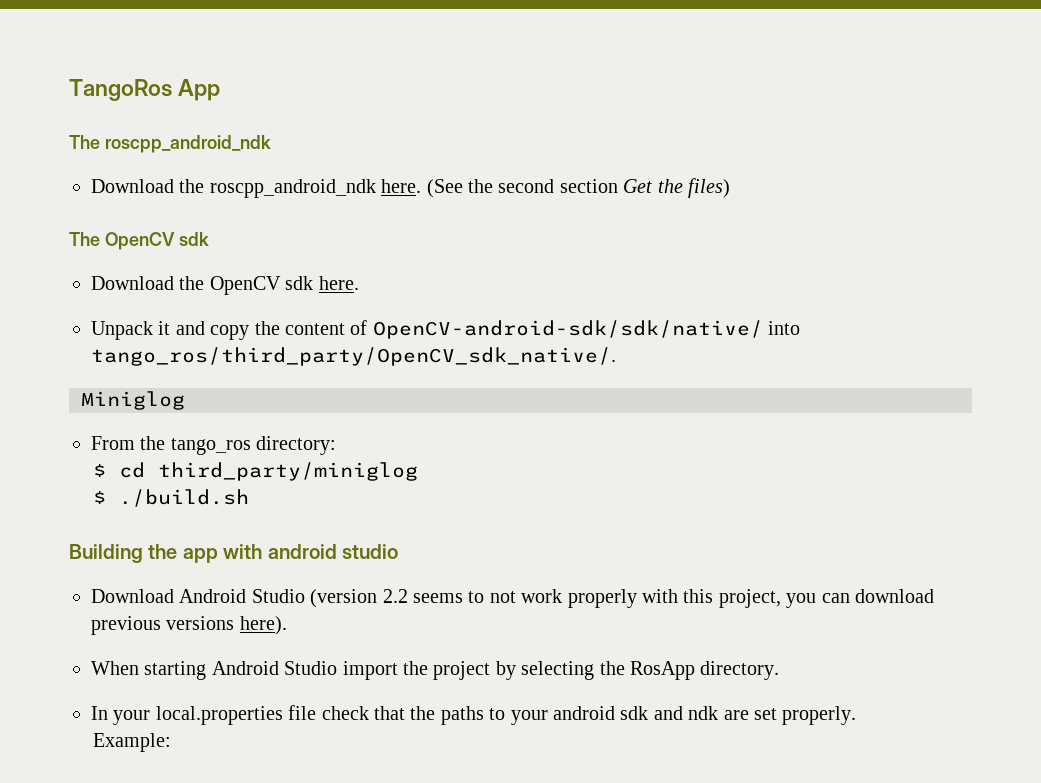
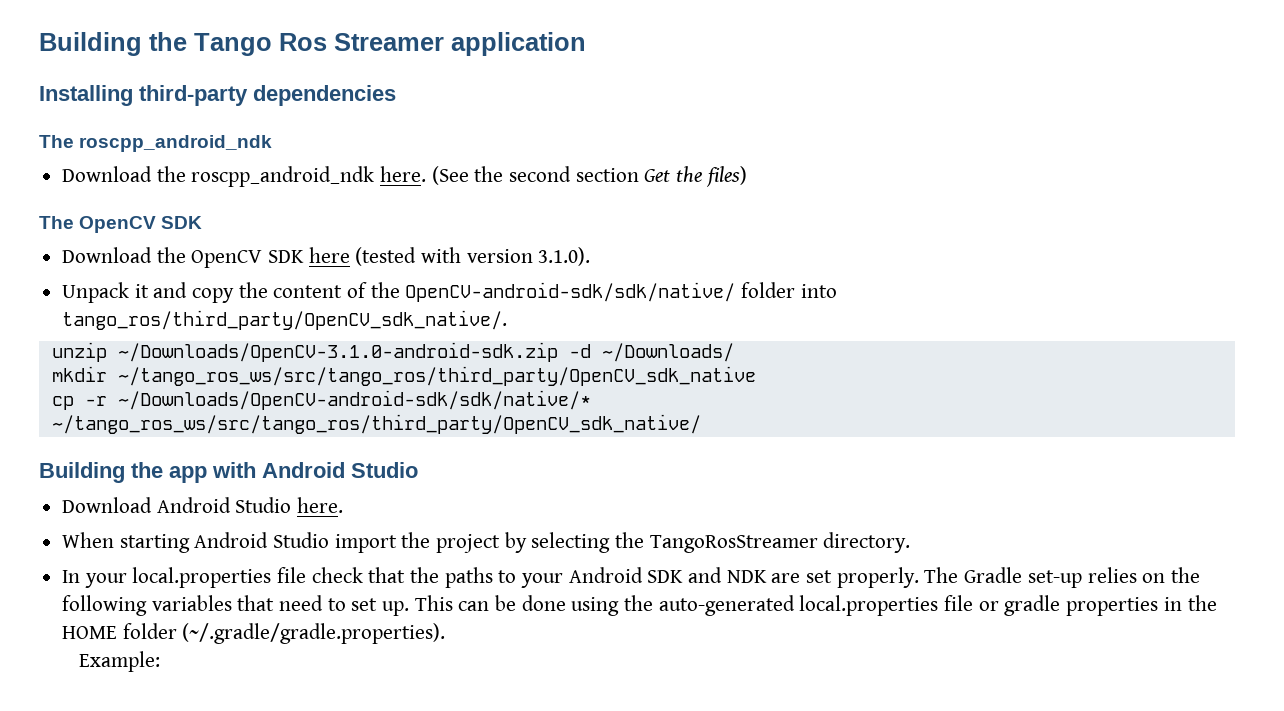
[69,79,221,101] TangoRos App -> [39,32,586,56] [39,85,396,106] Building the Tango Ros Streamer application // Installing third-party dependencies
[178,232,209,246] sdk -> [161,216,203,229] SDK
[285,276,359,290] sdk here. -> [268,247,591,266] SDK here (tested with version 3.1.0).
[372,320,763,339] OpenCV-android-sdk/sdk/native/ -> [370,282,796,302] the OpenCV-android-sdk/sdk/native/ folder
[81,391,185,410] [91,436,337,455] [93,462,419,481] [93,489,250,507] Miniglog // From the tango_ros directory: // $ cd third_party/miniglog // $ ./build.sh -> [51,342,734,362] [51,366,756,386] [51,390,591,410] [51,414,701,434] unzip ~/Downloads/OpenCV-3.1.0-android-sdk.zip -d ~/Downloads/ // mkdir ~/tango_ros_ws/src/tango_ros/third_party/OpenCV_sdk_native // cp -r ~/Downloads/OpenCV-android-sdk/sdk/native/* ~/tango_ros_ws/src/tango_ros/third_party/OpenCV_sdk_native/
[267,544,398,559] android studio -> [262,462,418,478] Android Studio
[310,589,934,608] [91,616,287,635] (version 2.2 seems to not work properly with this project, you can download previous versions here). -> [297,497,344,513] here.
[629,661,695,680] RosApp -> [649,535,818,553] TangoRosStreamer
[552,706,719,720] android sdk and ndk -> [568,567,767,583] Android SDK and NDK
(857, 715) none -> [924,567,1200,588] [62,595,1217,616] [62,623,446,644] The Gradle set-up relies on the following variables that need to set up. This can be done using the auto-generated local.properties file or gradle properties in the HOME folder (~/.gradle/gradle.properties).

